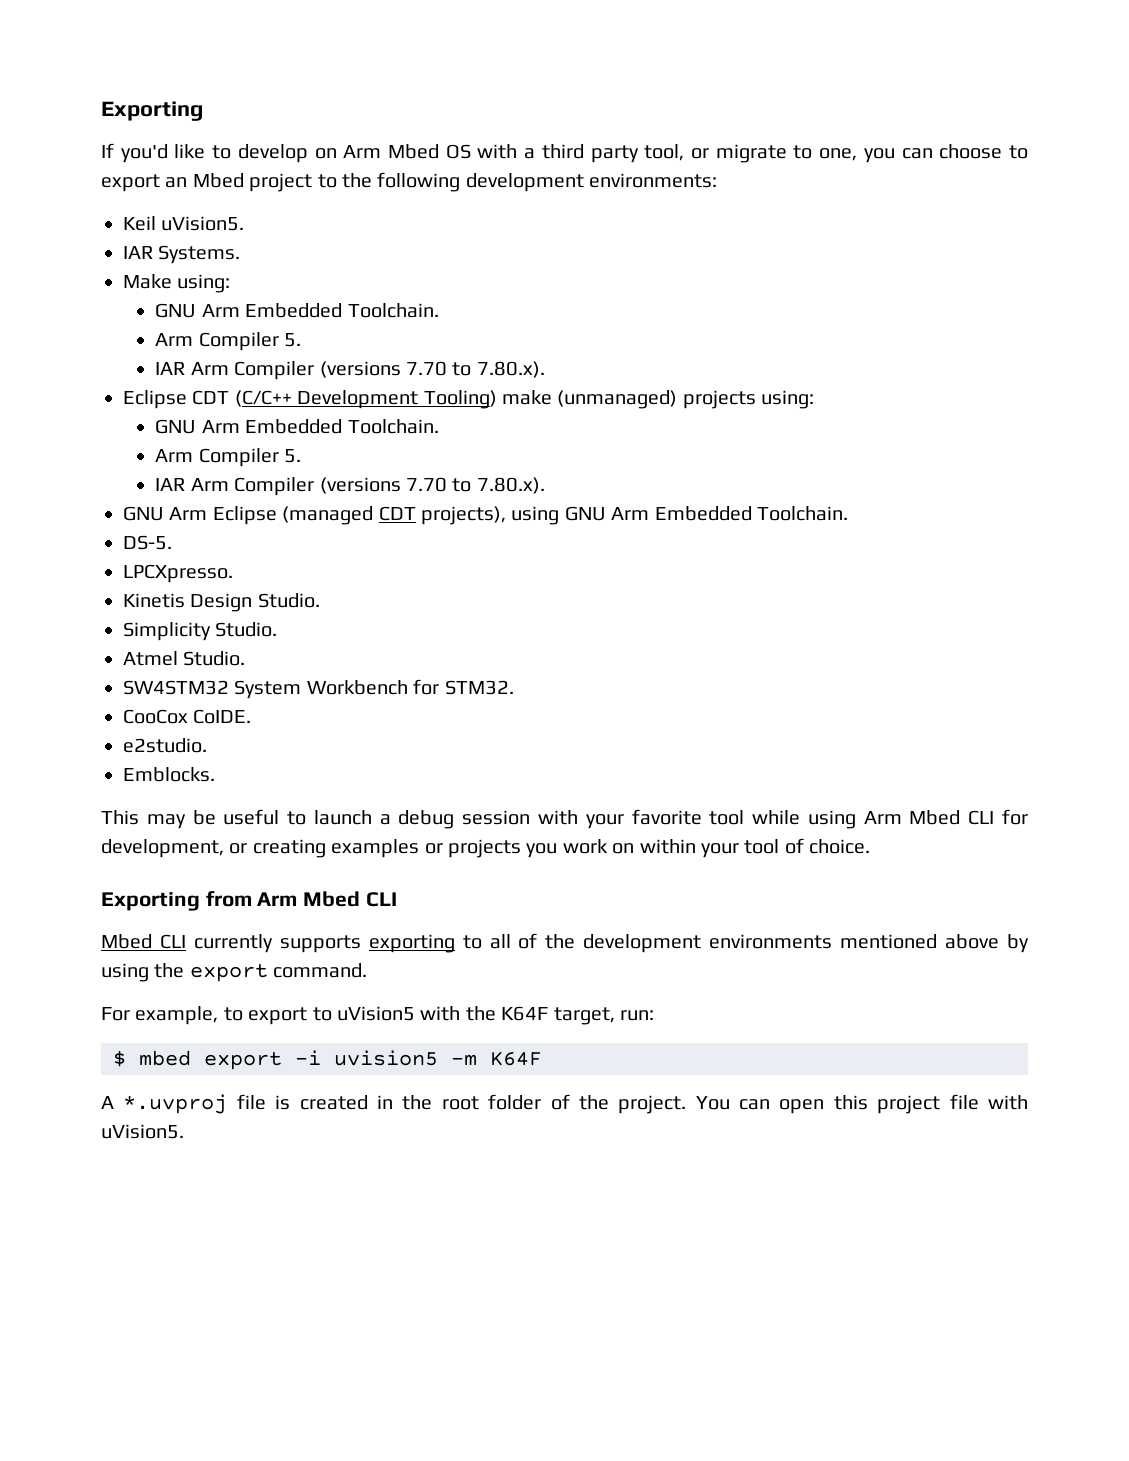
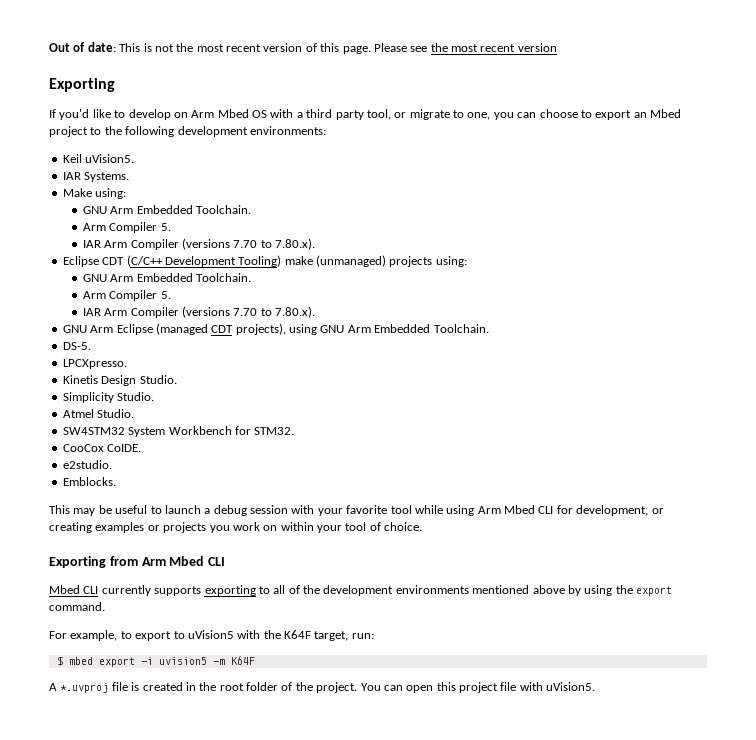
(101, 111) none -> [49,42,557,54] Out of date: This is not the most recent version of this page. Please see the most recent version //

